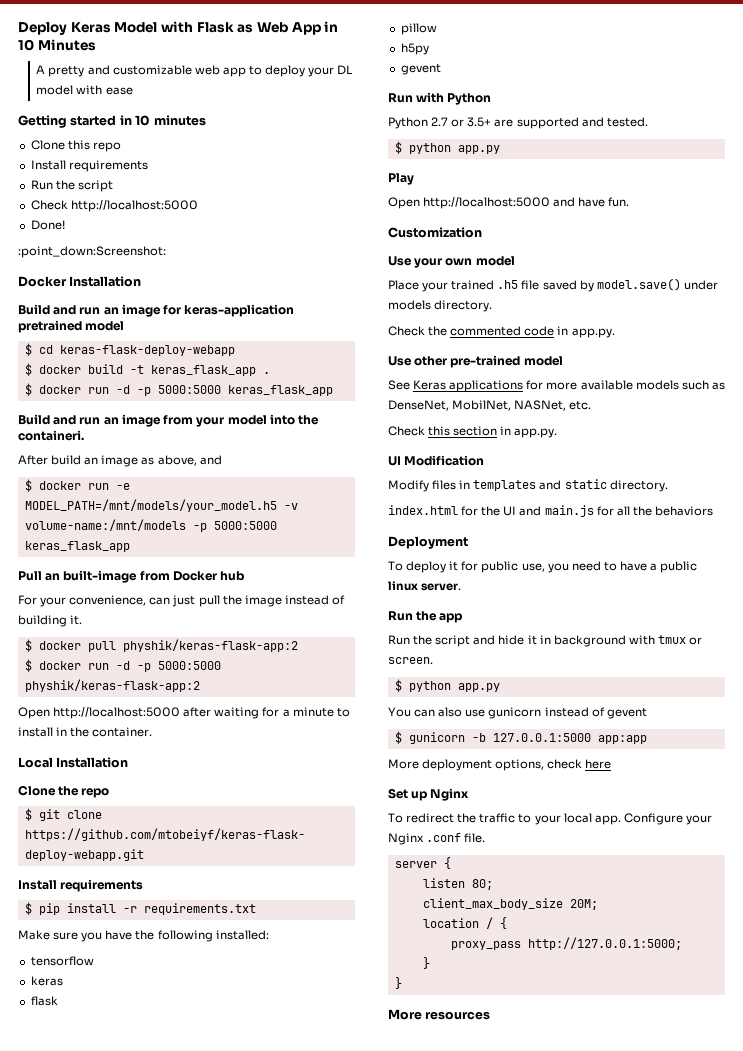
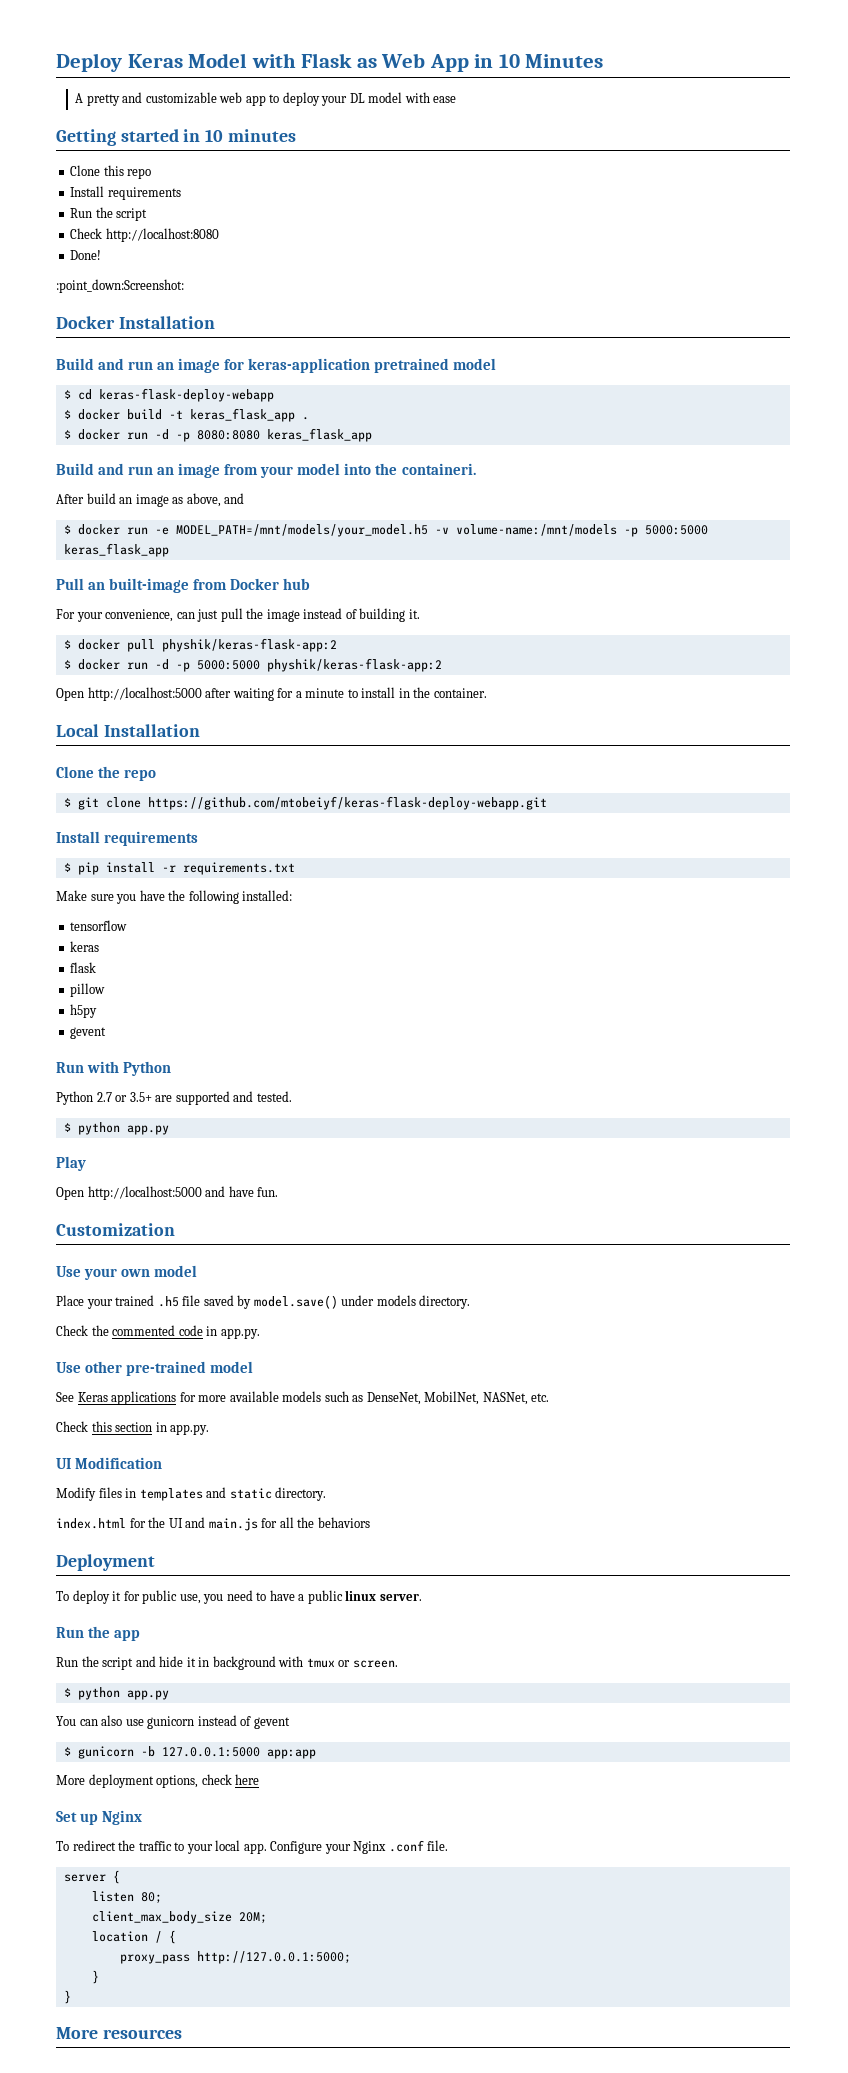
[70,200,198,212] http://localhost:5000 -> [105,228,219,242] http://localhost:8080
[157,385,221,394] 5000:5000 -> [196,430,260,440] 8080:8080

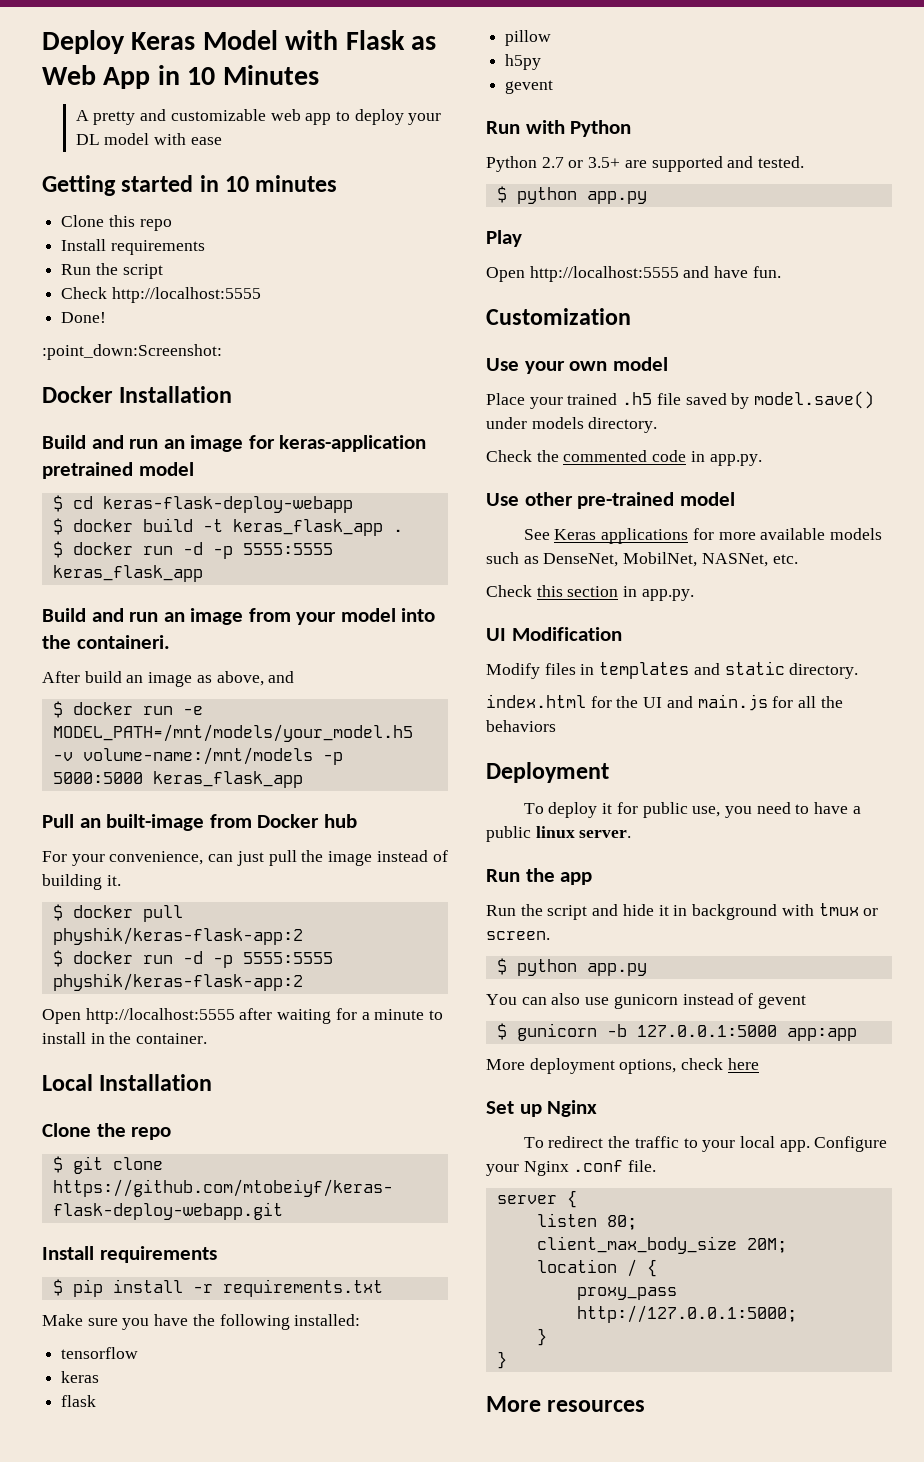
[105,228,219,242] http://localhost:8080 -> [111,287,261,303] http://localhost:5555
[196,430,260,440] 8080:8080 -> [242,543,333,555] 5555:5555
[196,660,260,670] 5000:5000 -> [242,952,333,964] 5555:5555
[87,687,202,701] http://localhost:5000 -> [85,1008,235,1024] http://localhost:5555
[87,1186,202,1200] http://localhost:5000 -> [529,266,679,282] http://localhost:5555

